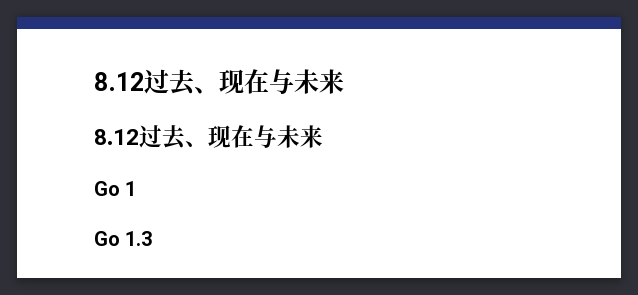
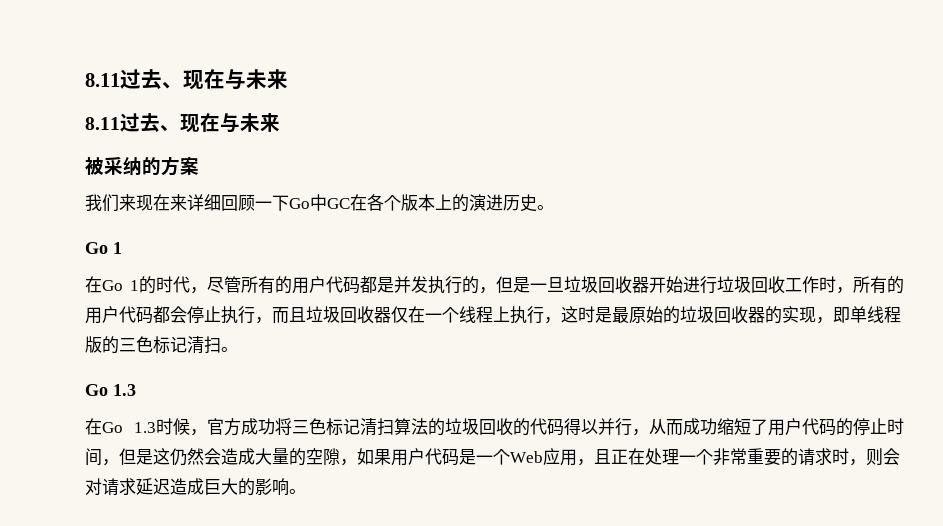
[94,69,344,96] [94,125,323,150] [94,181,137,196] [94,231,153,246] 8.12过去、现在与未来 // 8.12过去、现在与未来 // Go 1 // Go 1.3 -> [85,69,288,90] [85,113,280,133] [85,156,199,176] [85,194,554,212] [85,242,122,254] [85,276,904,294] [85,306,901,324] [85,336,238,354] [85,384,136,396] [85,418,904,436] [85,448,900,466] [85,478,306,496] 8.11过去、现在与未来 // 8.11过去、现在与未来 // 被采纳的方案 // 我们来现在来详细回顾一下Go中GC在各个版本上的演进历史。 // Go 1 // 在Go 1的时代，尽管所有的用户代码都是并发执行的，但是一旦垃圾回收器开始进行垃圾回收工作时，所有的用户代码都会停止执行，而且垃圾回收器仅在一个线程上执行，这时是最原始的垃圾回收器的实现，即单线程版的三色标记清扫。 // Go 1.3 // 在Go 1.3时候，官方成功将三色标记清扫算法的垃圾回收的代码得以并行，从而成功缩短了用户代码的停止时间，但是这仍然会造成大量的空隙，如果用户代码是一个Web应用，且正在处理一个非常重要的请求时，则会对请求延迟造成巨大的影响。

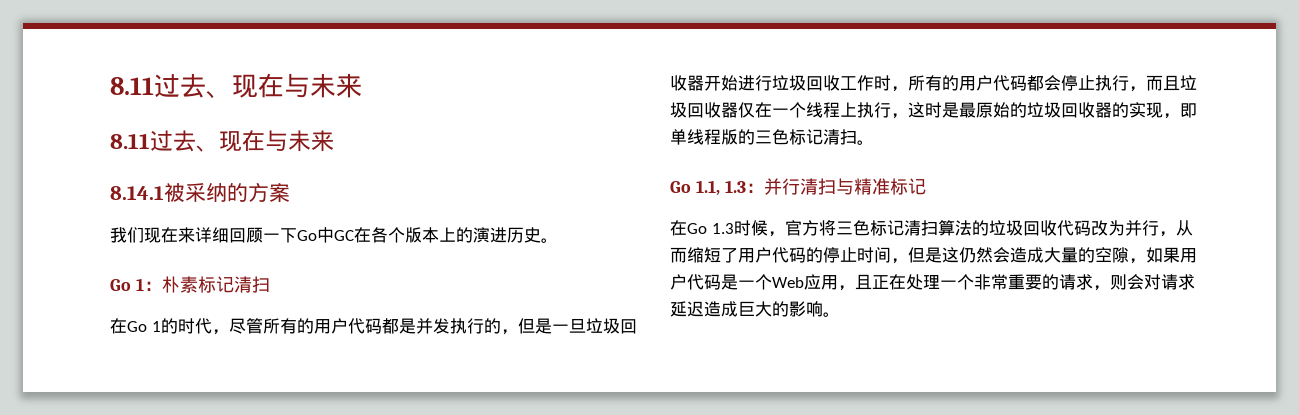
(280, 122) none -> [110,186,164,200] 8.14.1
[119,194,136,211] 来 -> (144, 235) none
(122, 248) none -> [143,276,270,293] ：朴素标记清扫
[113,384,136,396] 1.3 -> [695,178,926,196] 1.1, 1.3：并行清扫与精准标记
[240,418,275,435] 成功 -> (819, 228) none
[513,418,598,436] 的代码得以 -> [1056,220,1125,236] 代码改为
[683,418,717,435] 成功 -> (687, 255) none
[832,448,849,465] 时 -> (1093, 282) none

